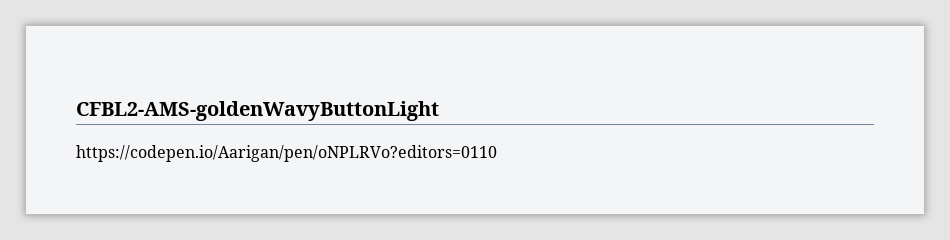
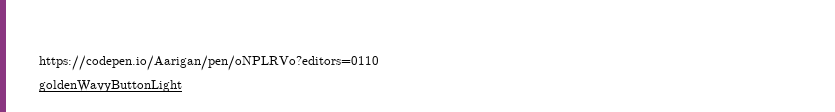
[76,101,439,121] [76,145,497,162] CFBL2-AMS-goldenWavyButtonLight // https://codepen.io/Aarigan/pen/oNPLRVo?editors=0110 -> [39,55,379,71] [39,80,182,92] https://codepen.io/Aarigan/pen/oNPLRVo?editors=0110 // goldenWavyButtonLight

